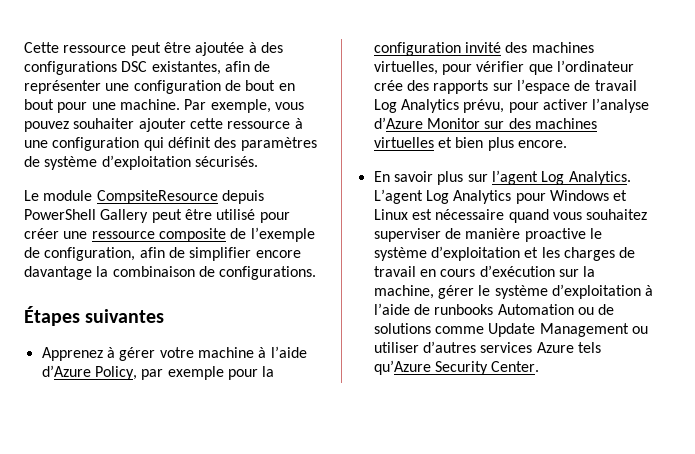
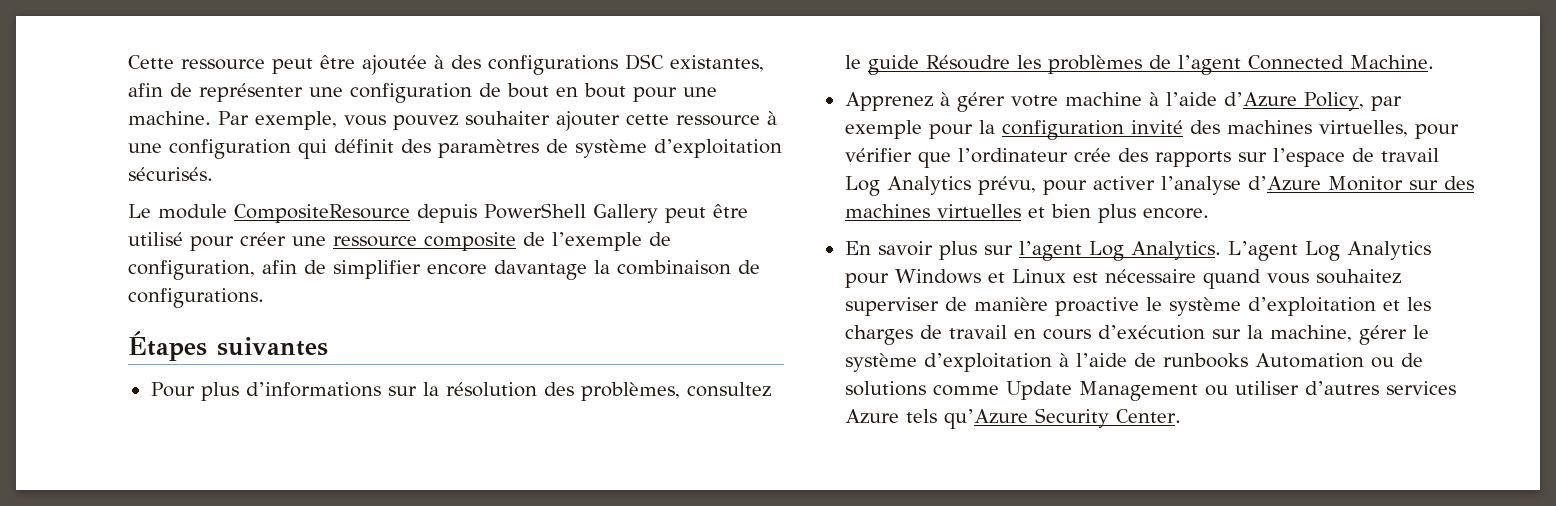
[96,190,218,204] CompsiteResource -> [234,204,410,223] CompositeResource
(165, 316) none -> [150,382,771,401] [844,55,1434,75] // Pour plus d’informations sur la résolution des problèmes, consultez le guide Résoudre les problèmes de l’agent Connected Machine.

